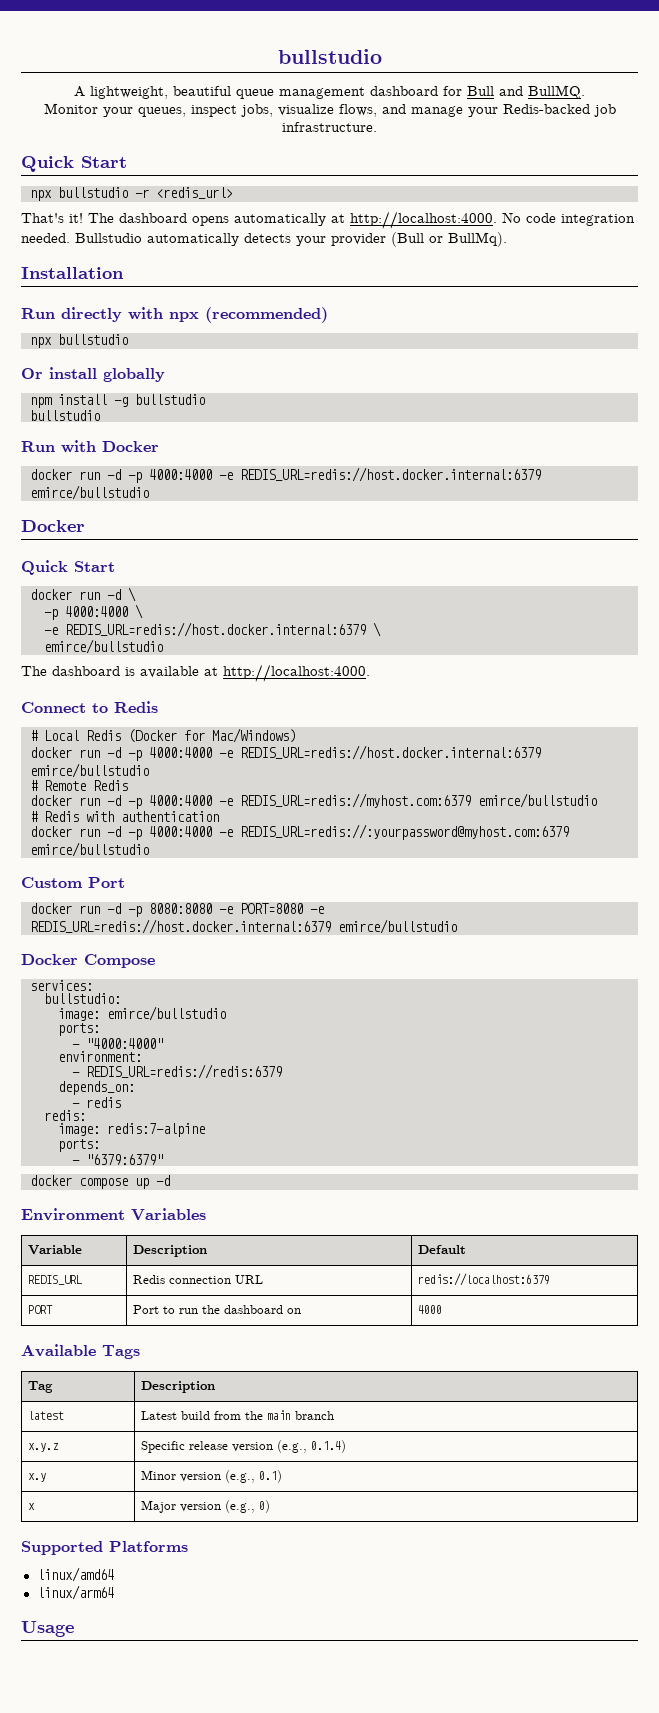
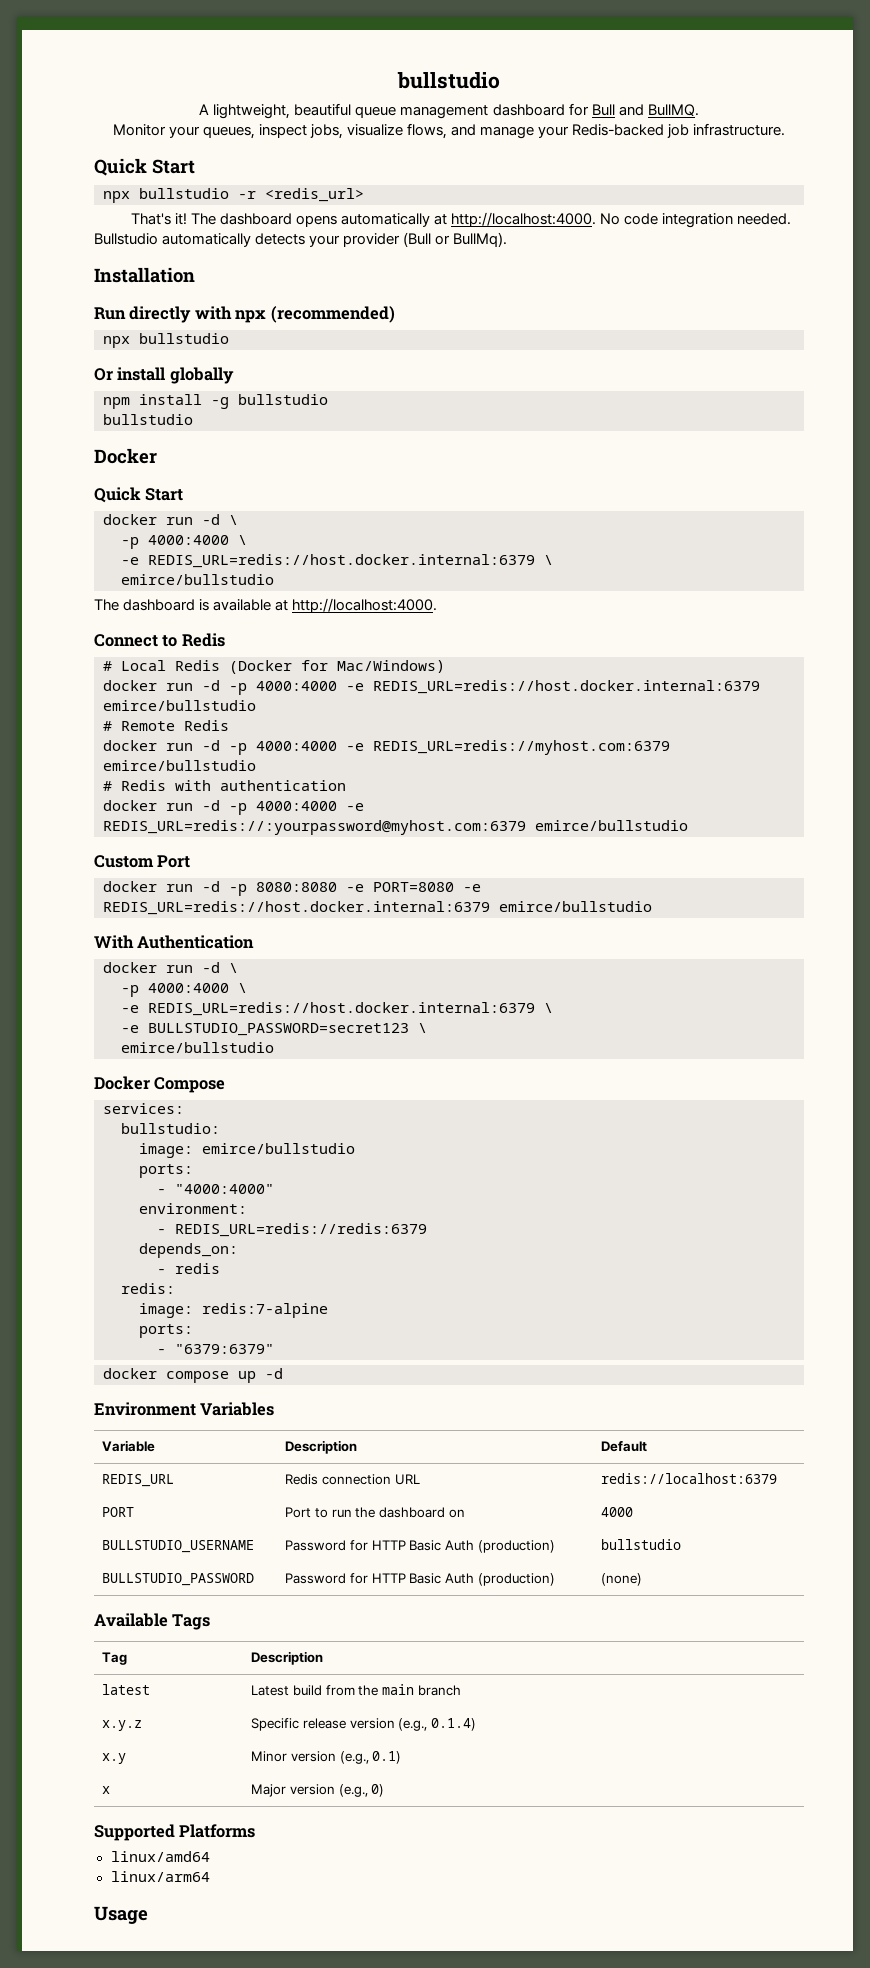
[21,440,159,453] [29,467,541,483] [29,485,149,500] // Run with Docker // docker run -d -p 4000:4000 -e REDIS_URL=redis://host.docker.internal:6379 emirce/bullstudio -> (193, 419) none
(457, 926) none -> [94,935,255,949] [103,962,238,973] [121,983,247,997] [121,1002,553,1016] [121,1023,427,1036] [121,1042,274,1053] // With Authentication // docker run -d \ // -p 4000:4000 \ // -e REDIS_URL=redis://host.docker.internal:6379 \ // -e BULLSTUDIO_PASSWORD=secret123 \ // emirce/bullstudio
(442, 1309) none -> [102,1540,255,1553] [285,1540,555,1553] [601,1539,682,1550] [102,1573,255,1586] [285,1573,555,1586] [601,1573,643,1586] // BULLSTUDIO_USERNAME | Password for HTTP Basic Auth (production) | bullstudio // BULLSTUDIO_PASSWORD | Password for HTTP Basic Auth (production) | (none)

